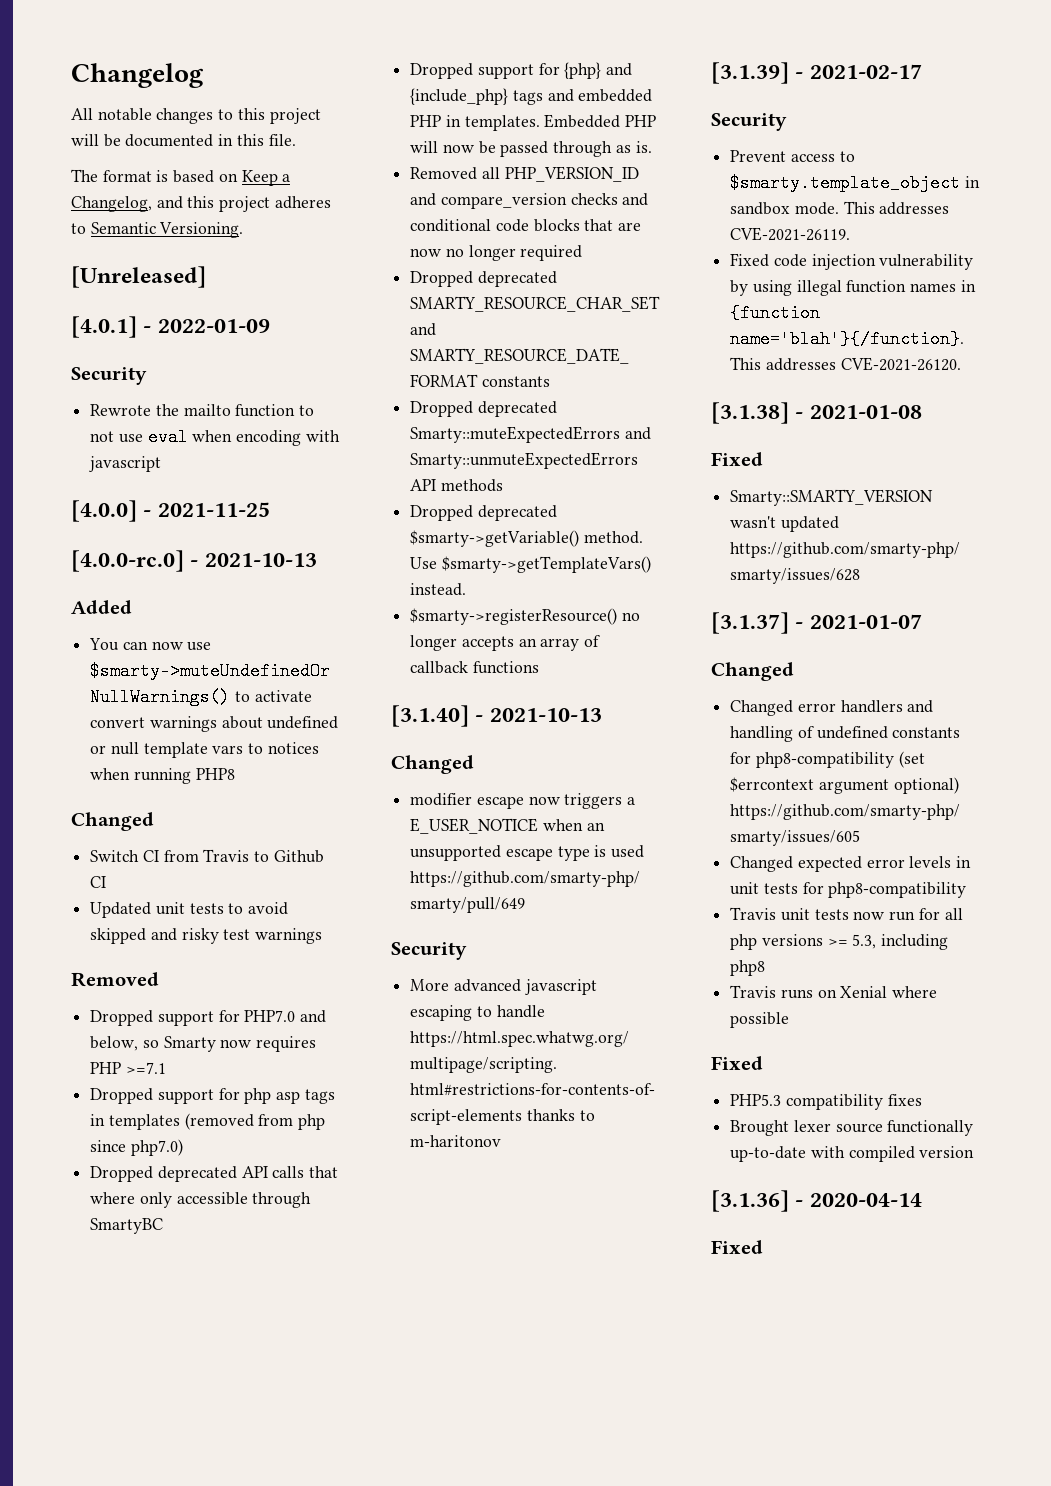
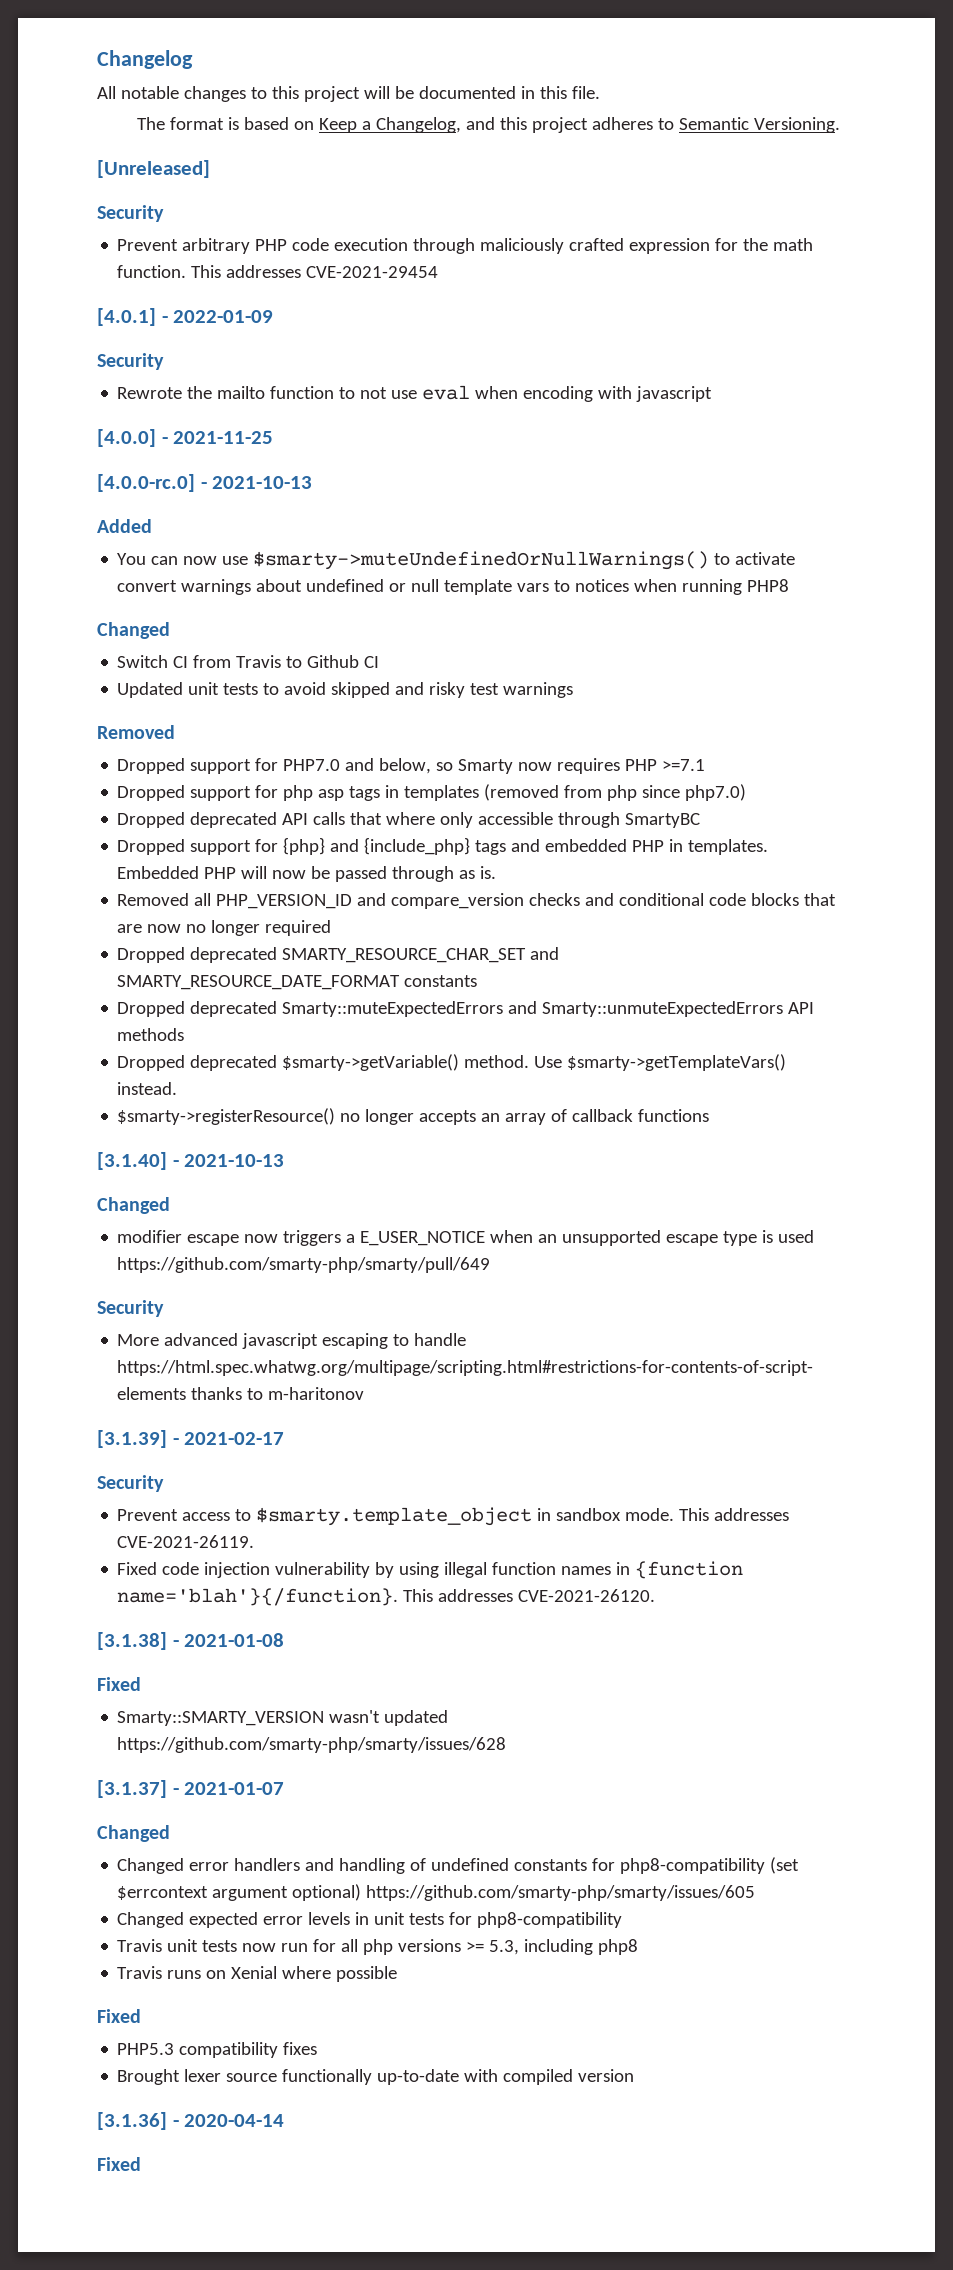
(206, 277) none -> [97,205,164,222] [117,238,814,254] [117,265,439,278] // Security // Prevent arbitrary PHP code execution through maliciously crafted expression for the math function. This addresses CVE-2021-29454

